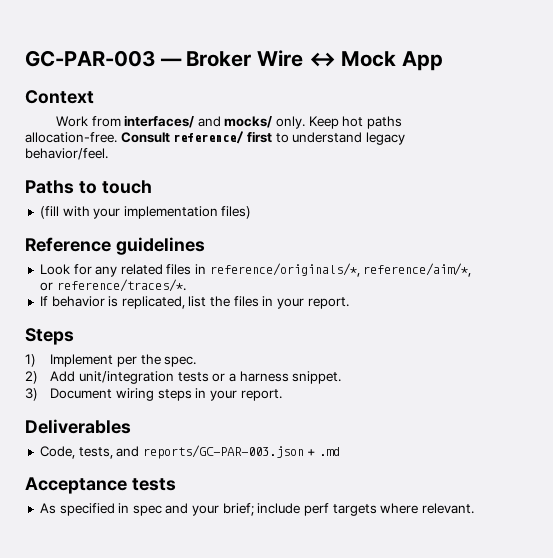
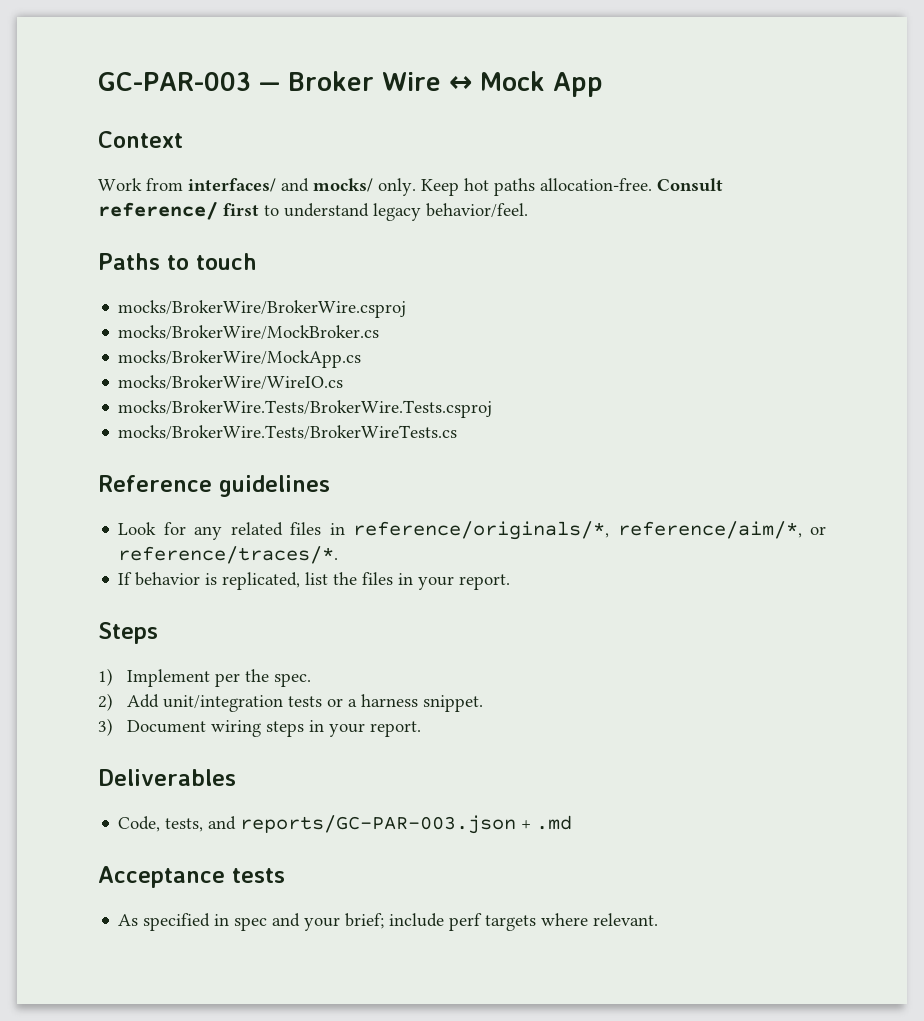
[39,206,252,219] (fill with your implementation files) -> [118,300,407,318] [118,325,380,340] [118,350,362,368] [118,375,344,390] [118,400,493,418] [118,425,458,440] mocks/BrokerWire/BrokerWire.csproj // mocks/BrokerWire/MockBroker.cs // mocks/BrokerWire/MockApp.cs // mocks/BrokerWire/WireIO.cs // mocks/BrokerWire.Tests/BrokerWire.Tests.csproj // mocks/BrokerWire.Tests/BrokerWireTests.cs

